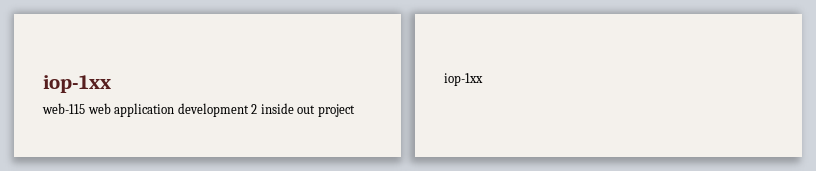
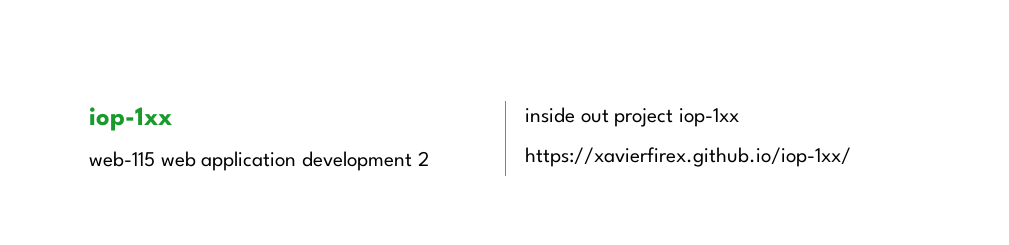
(483, 79) none -> [525,147,851,167] // https://xavierfirex.github.io/iop-1xx/

